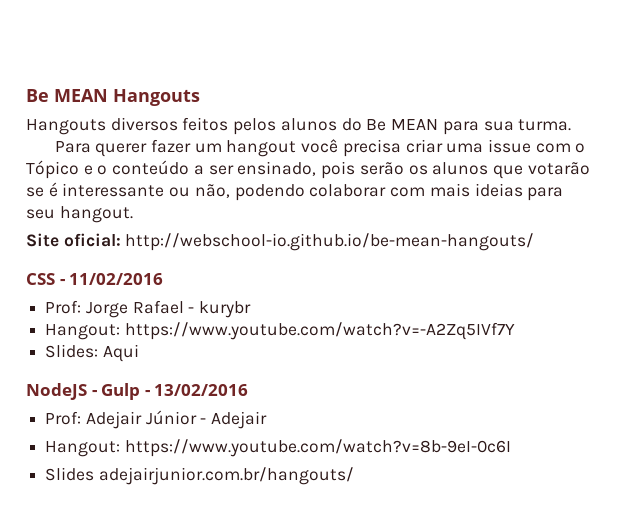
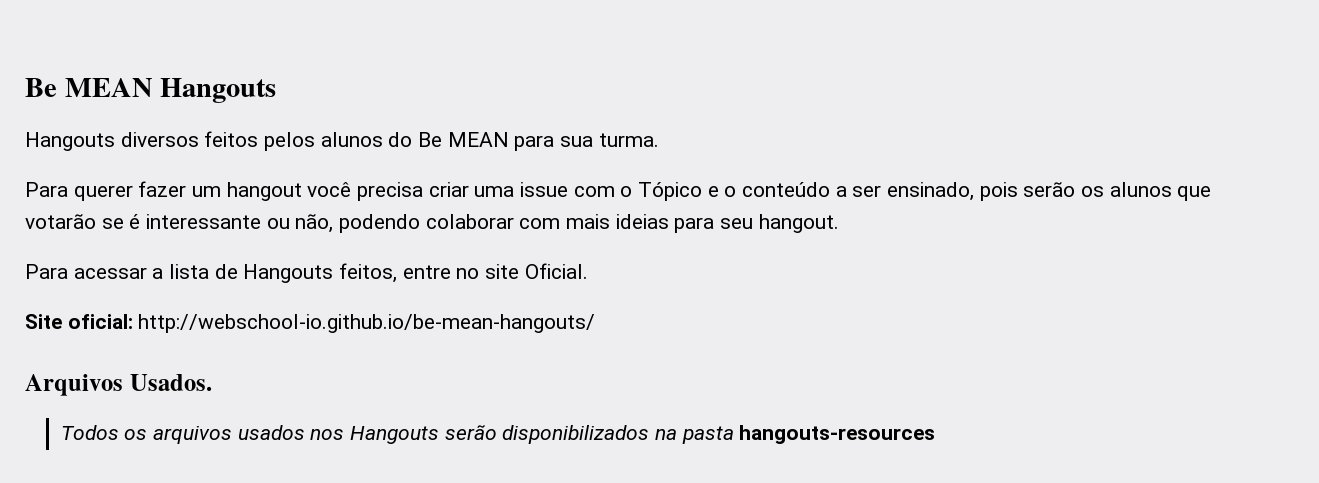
[26,233,535,251] [26,273,164,285] [45,300,252,318] [45,322,515,340] [45,344,139,362] [26,383,249,400] [45,410,268,429] [45,439,511,457] [45,467,354,485] Site oficial: http://webschool-io.github.io/be-mean-hangouts/ // CSS - 11/02/2016 // Prof: Jorge Rafael - kurybr // Hangout: https://www.youtube.com/watch?v=-A2Zq5IVf7Y // Slides: Aqui // NodeJS - Gulp - 13/02/2016 // Prof: Adejair Júnior - Adejair // Hangout: https://www.youtube.com/watch?v=8b-9eI-0c6I // Slides adejairjunior.com.br/hangouts/ -> [25,263,588,283] [25,314,596,333] [25,374,212,396] [60,425,936,444] Para acessar a lista de Hangouts feitos, entre no site Oficial. // Site oficial: http://webschool-io.github.io/be-mean-hangouts/ // Arquivos Usados. // Todos os arquivos usados nos Hangouts serão disponibilizados na pasta hangouts-resources

